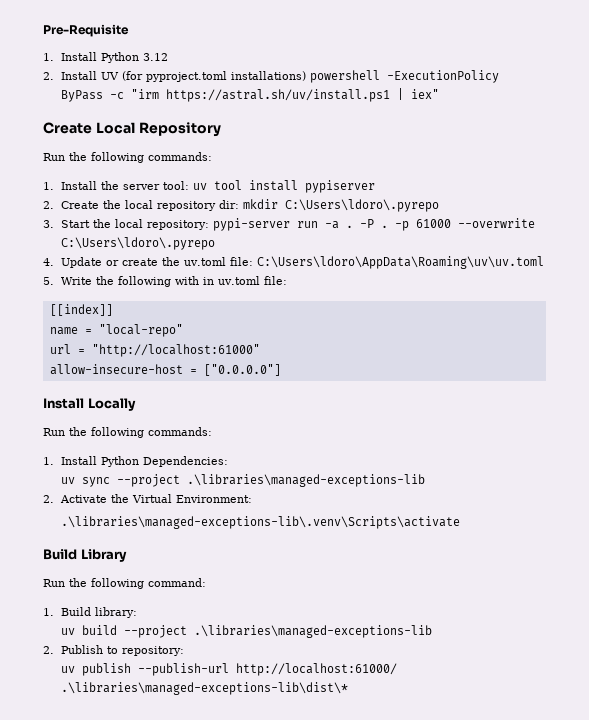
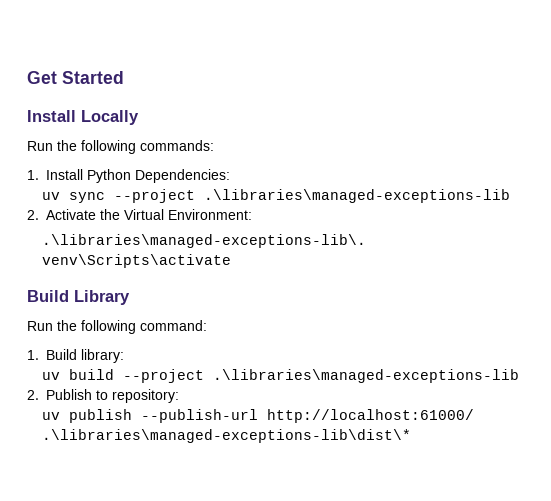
[43,24,129,37] [43,52,168,63] [43,70,499,83] [60,88,439,102] [43,122,221,137] [43,152,212,163] [43,180,375,193] [43,199,439,212] [43,218,535,231] [60,237,215,250] [43,256,544,269] [43,276,287,287] [49,304,113,316] [49,324,183,337] [49,344,260,357] [49,364,281,376] Pre-Requisite // 1. Install Python 3.12 // 2. Install UV (for pyproject.toml installations) powershell -ExecutionPolicy ByPass -c "irm https://astral.sh/uv/install.ps1 | iex" // Create Local Repository // Run the following commands: // 1. Install the server tool: uv tool install pypiserver // 2. Create the local repository dir: mkdir C:\Users\ldoro\.pyrepo // 3. Start the local repository: pypi-server run -a . -P . -p 61000 --overwrite C:\Users\ldoro\.pyrepo // 4. Update or create the uv.toml file: C:\Users\ldoro\AppData\Roaming\uv\uv.toml // 5. Write the following with in uv.toml file: // [[index]] // name = "local-repo" // url = "http://localhost:61000" // allow-insecure-host = ["0.0.0.0"] -> [27,71,124,84] Get Started

